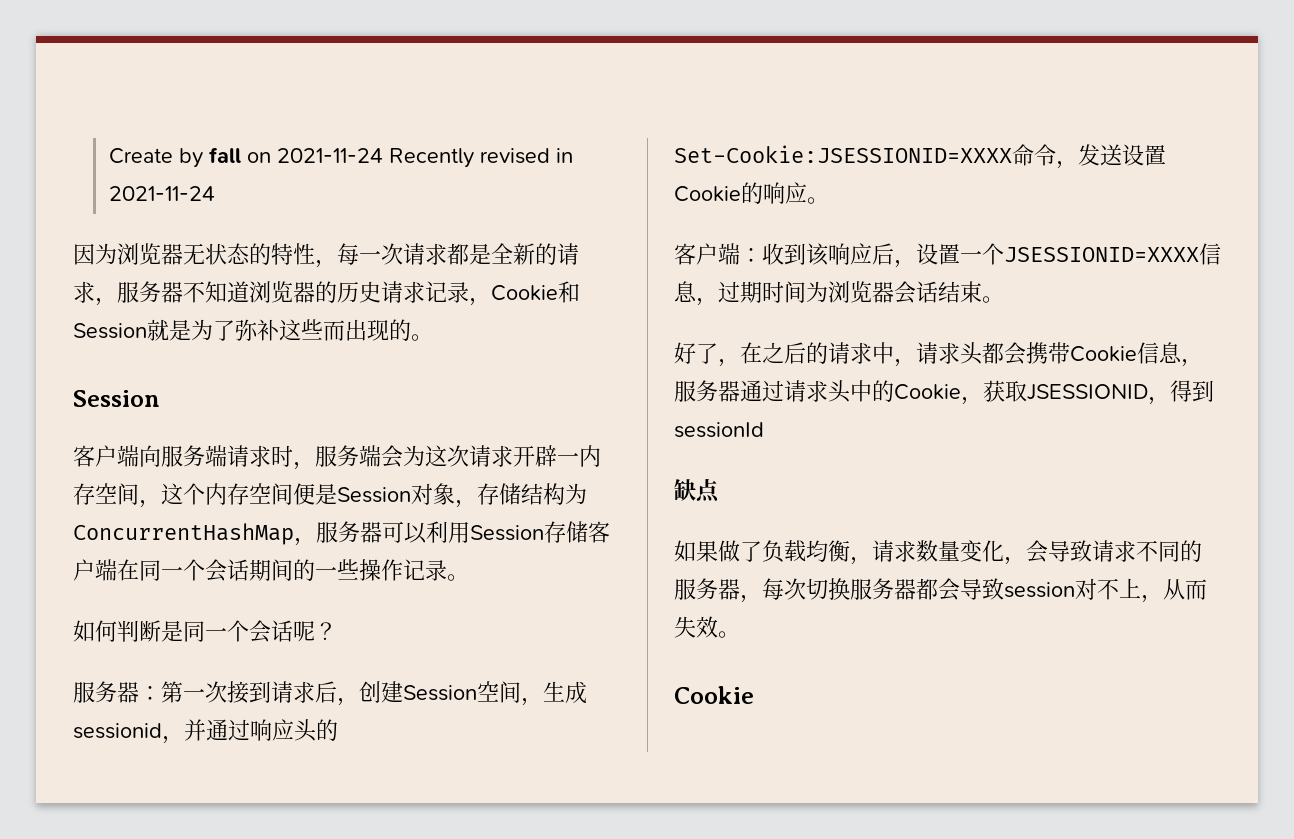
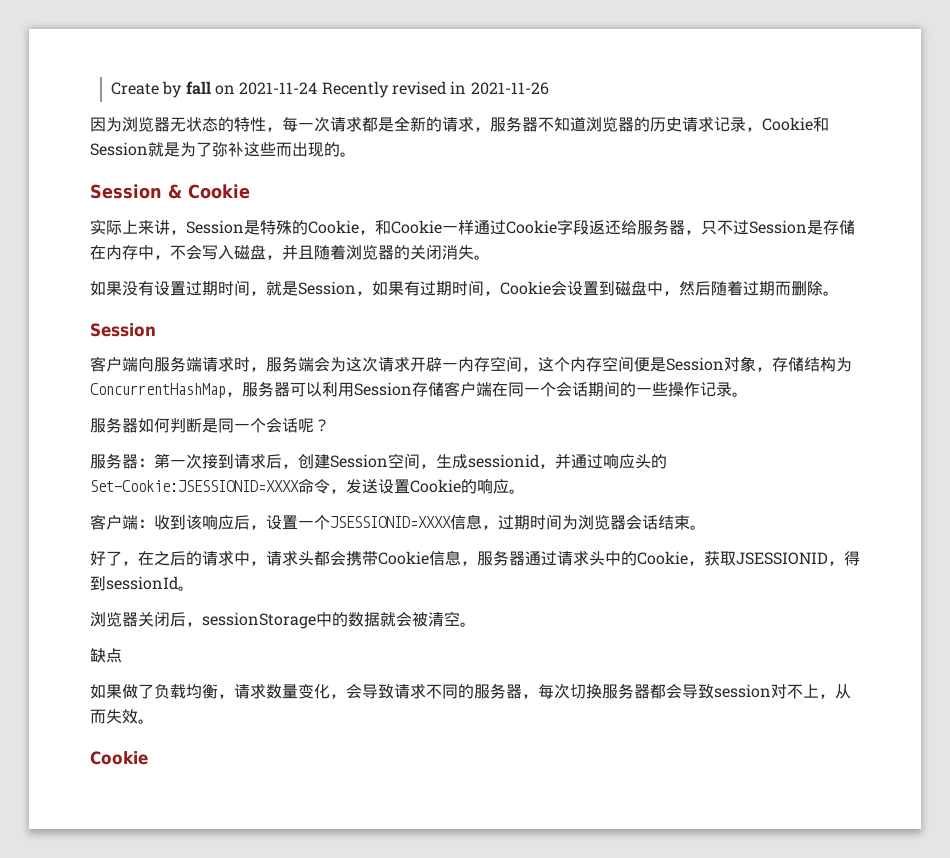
[108,186,215,201] 2021-11-24 -> [470,82,549,95] 2021-11-26
(433, 337) none -> [90,184,250,199] [90,219,855,235] [90,244,490,260] [90,280,839,296] // Session & Cookie // 实际上来讲，Session是特殊的Cookie，和Cookie一样通过Cookie字段返还给服务器，只不过Session是存储在内存中，不会写入磁盘，并且随着浏览器的关闭消失。 // 如果没有设置过期时间，就是Session，如果有过期时间，Cookie会设置到磁盘中，然后随着过期而删除。
(469, 577) none -> [90,417,138,433] 服务器
(764, 430) none -> [178,586,194,591] [90,611,476,629] 。 // 浏览器关闭后，sessionStorage中的数据就会被清空。

